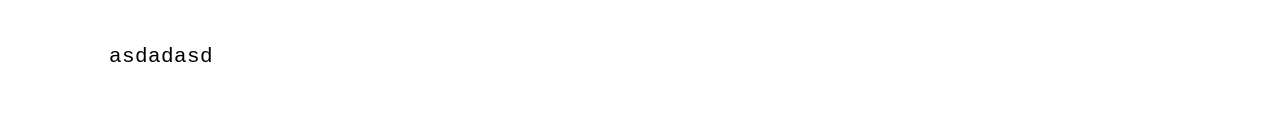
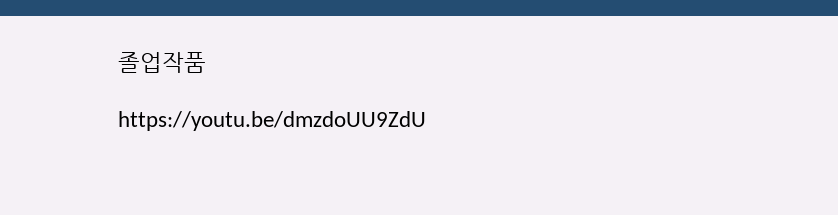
[109,47,213,62] asdadasd -> [118,52,206,73] [118,111,426,131] 졸업작품 // https://youtu.be/dmzdoUU9ZdU

